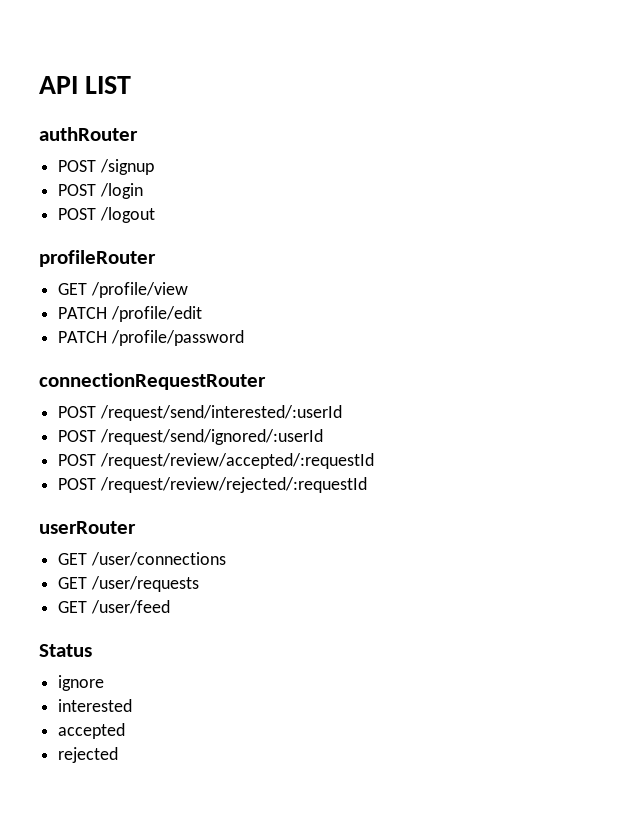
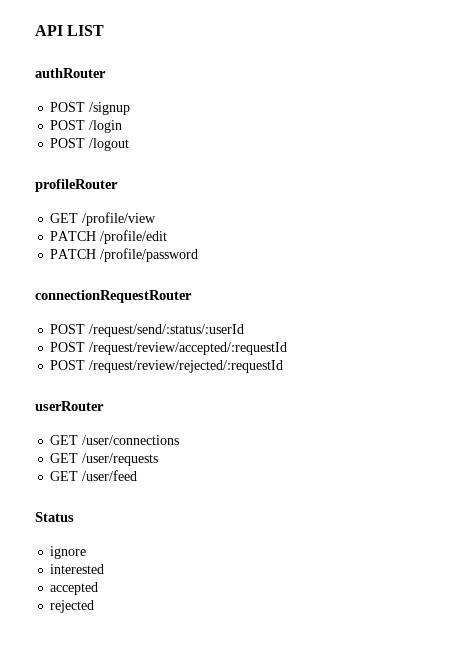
[99,405,342,421] [58,429,323,445] /request/send/interested/:userId // POST /request/send/ignored/:userId -> [89,324,245,337] /request/send/:status/:userId

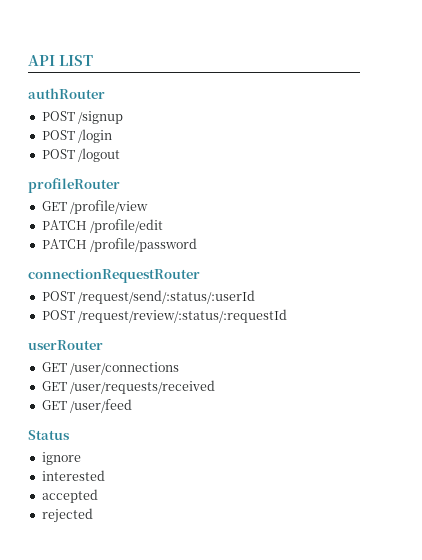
[89,342,288,355] [50,360,284,373] /request/review/accepted/:requestId // POST /request/review/rejected/:requestId -> [78,309,288,323] /request/review/:status/:requestId
[82,453,159,466] /user/requests -> [70,380,216,394] /user/requests/received

